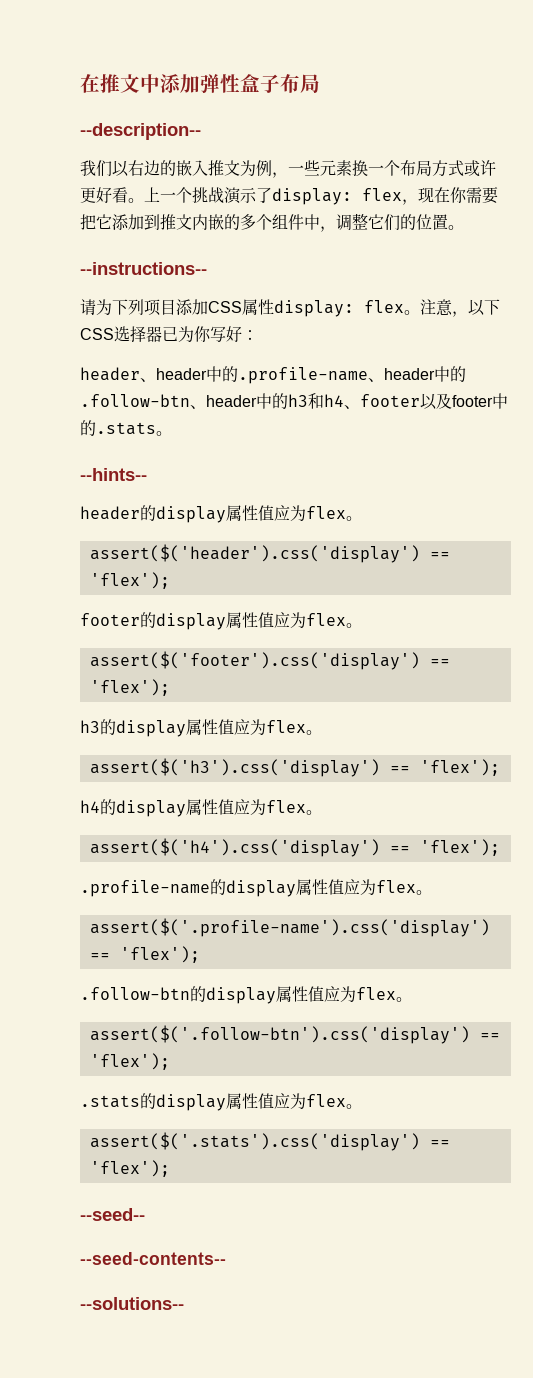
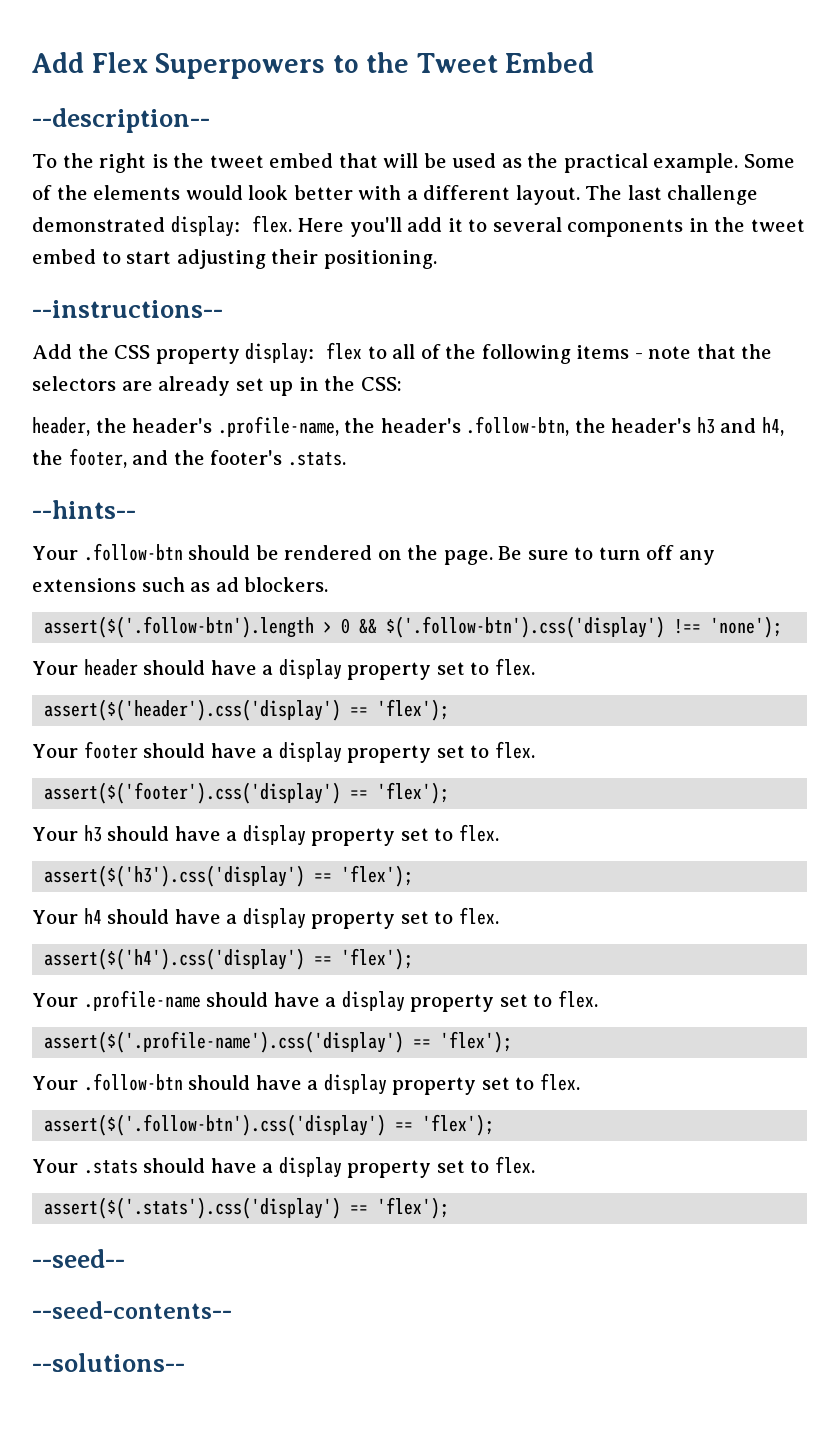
[80,74,320,93] [80,123,201,140] [80,160,496,178] [80,187,498,205] [80,213,464,232] [80,262,207,275] [80,299,500,317] [80,326,258,342] [80,366,466,384] [80,393,508,410] [80,420,172,436] [80,468,147,481] [80,505,362,523] [89,544,450,563] [89,572,170,589] [80,612,362,630] [89,651,450,670] [89,679,170,696] [80,719,322,737] [89,758,500,777] [80,799,322,817] [89,838,500,857] [80,879,432,897] [89,918,490,937] [89,946,200,963] [80,986,412,1004] [89,1025,500,1044] [89,1053,170,1070] [80,1093,362,1111] 在推文中添加弹性盒子布局 // --description-- // 我们以右边的嵌入推文为例，一些元素换一个布局方式或许更好看。上一个挑战演示了display: flex，现在你需要把它添加到推文内嵌的多个组件中，调整它们的位置。 // --instructions-- // 请为下列项目添加CSS属性display: flex。注意，以下CSS选择器已为你写好： // header、header中的.profile-name、header中的.follow-btn、header中的h3和h4、footer以及footer中的.stats。 // --hints-- // header的display属性值应为flex。 // assert($('header').css('display') == 'flex'); // footer的display属性值应为flex。 // assert($('footer').css('display') == 'flex'); // h3的display属性值应为flex。 // assert($('h3').css('display') == 'flex'); // h4的display属性值应为flex。 // assert($('h4').css('display') == 'flex'); // .profile-name的display属性值应为flex。 // assert($('.profile-name').css('display') == 'flex'); // .follow-btn的display属性值应为flex。 // assert($('.follow-btn').css('display') == 'flex'); // .stats的display属性值应为flex。 -> [32,52,595,79] [32,108,210,133] [32,153,796,173] [32,185,759,205] [32,215,805,237] [32,249,437,269] [32,300,223,318] [32,342,773,364] [32,376,402,396] [32,416,784,437] [32,448,346,468] [32,500,136,519] [32,543,715,565] [32,577,329,592] [44,616,783,638] [32,658,535,680] [44,699,450,721] [32,741,535,763] [44,782,450,804] [32,824,499,846] [44,865,414,887] [32,907,499,929] [44,948,414,970] [32,990,598,1012] [44,1031,513,1053] [32,1073,580,1095] [44,1114,495,1136] [32,1156,535,1178] Add Flex Superpowers to the Tweet Embed // --description-- // To the right is the tweet embed that will be used as the practical example. Some of the elements would look better with a different layout. The last challenge demonstrated display: flex. Here you'll add it to several components in the tweet embed to start adjusting their positioning. // --instructions-- // Add the CSS property display: flex to all of the following items - note that the selectors are already set up in the CSS: // header, the header's .profile-name, the header's .follow-btn, the header's h3 and h4, the footer, and the footer's .stats. // --hints-- // Your .follow-btn should be rendered on the page. Be sure to turn off any extensions such as ad blockers. // assert($('.follow-btn').length > 0 && $('.follow-btn').css('display') !== 'none'); // Your header should have a display property set to flex. // assert($('header').css('display') == 'flex'); // Your footer should have a display property set to flex. // assert($('footer').css('display') == 'flex'); // Your h3 should have a display property set to flex. // assert($('h3').css('display') == 'flex'); // Your h4 should have a display property set to flex. // assert($('h4').css('display') == 'flex'); // Your .profile-name should have a display property set to flex. // assert($('.profile-name').css('display') == 'flex'); // Your .follow-btn should have a display property set to flex. // assert($('.follow-btn').css('display') == 'flex'); // Your .stats should have a display property set to flex.

